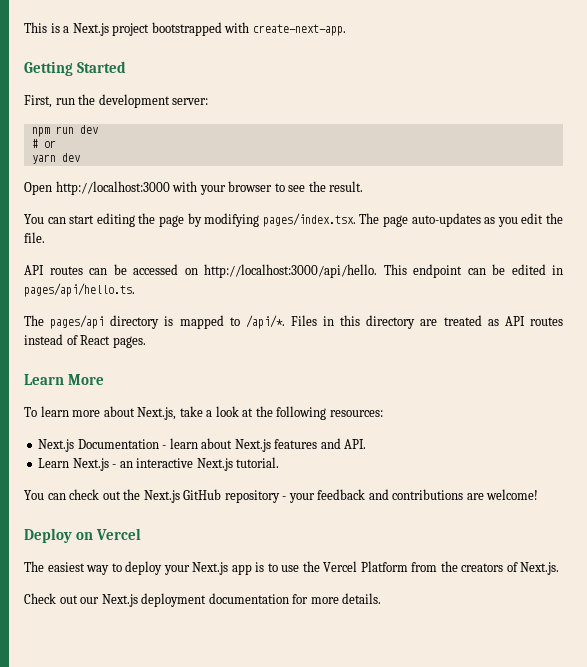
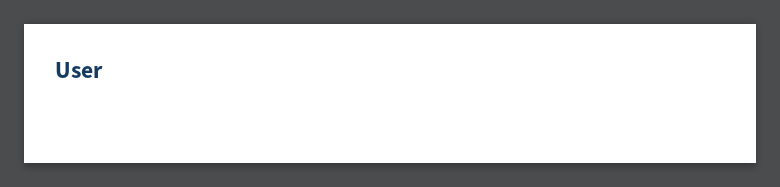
[24,22,346,36] [24,61,127,76] [24,94,209,108] [31,125,98,137] [31,139,56,148] [31,153,80,164] [24,181,364,195] [24,213,564,227] [24,232,45,243] [24,264,563,278] [24,283,135,297] [24,315,563,329] [24,334,146,348] [24,374,105,385] [24,406,383,420] [38,438,367,452] [38,457,280,471] [24,489,539,503] [24,528,142,543] [24,561,560,575] [24,593,382,607] This is a Next.js project bootstrapped with create-next-app. // Getting Started // First, run the development server: // npm run dev // # or // yarn dev // Open http://localhost:3000 with your browser to see the result. // You can start editing the page by modifying pages/index.tsx. The page auto-updates as you edit the file. // API routes can be accessed on http://localhost:3000/api/hello. This endpoint can be edited in pages/api/hello.ts. // The pages/api directory is mapped to /api/*. Files in this directory are treated as API routes instead of React pages. // Learn More // To learn more about Next.js, take a look at the following resources: // Next.js Documentation - learn about Next.js features and API. // Learn Next.js - an interactive Next.js tutorial. // You can check out the Next.js GitHub repository - your feedback and contributions are welcome! // Deploy on Vercel // The easiest way to deploy your Next.js app is to use the Vercel Platform from the creators of Next.js. // Check out our Next.js deployment documentation for more details. -> [55,62,103,78] User

